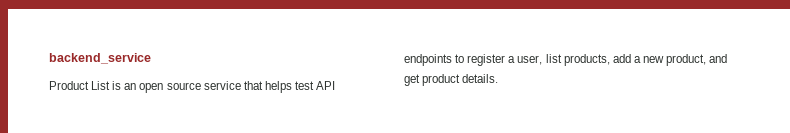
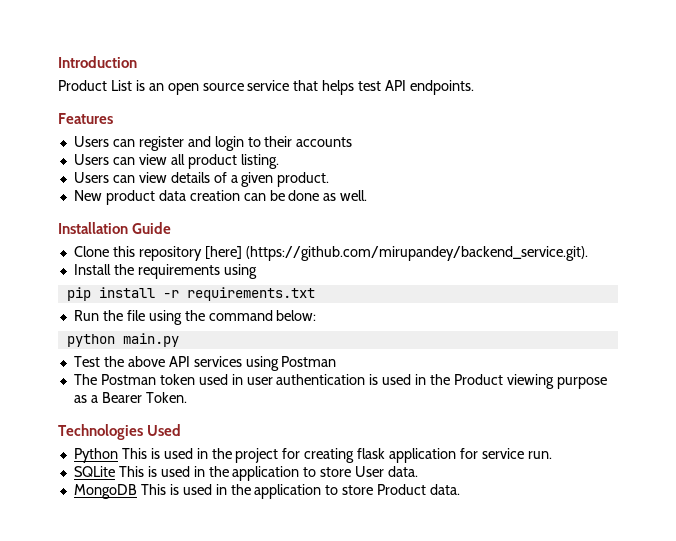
[49,53,151,64] backend_service -> [58,56,137,68] Introduction
[404,54,728,66] [404,74,499,86] endpoints to register a user, list products, add a new product, and get product details. -> [410,80,475,95] [58,113,113,124] [73,136,353,151] [73,154,279,169] [73,172,330,187] [73,190,368,205] [58,222,172,234] [73,246,588,261] [73,264,257,279] [66,287,315,301] [73,310,317,325] [66,333,179,347] [73,356,337,371] [73,374,607,389] [73,392,187,403] [58,424,182,440] [73,448,552,463] [73,466,419,481] [73,484,461,499] endpoints. // Features // Users can register and login to their accounts // Users can view all product listing. // Users can view details of a given product. // New product data creation can be done as well. // Installation Guide // Clone this repository [here] (https://github.com/mirupandey/backend_service.git). // Install the requirements using // pip install -r requirements.txt // Run the file using the command below: // python main.py // Test the above API services using Postman // The Postman token used in user authentication is used in the Product viewing purpose as a Bearer Token. // Technologies Used // Python This is used in the project for creating flask application for service run. // SQLite This is used in the application to store User data. // MongoDB This is used in the application to store Product data.

